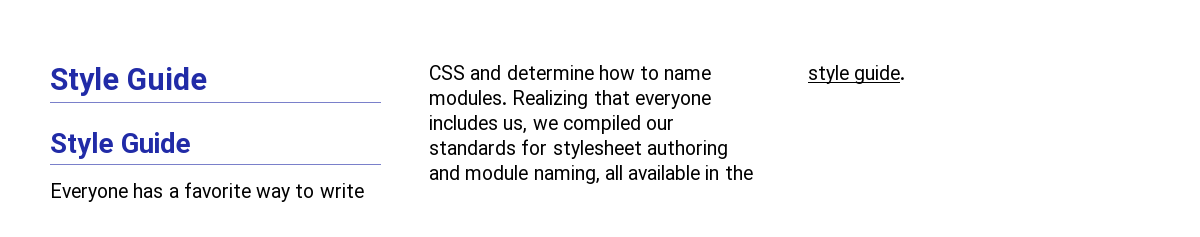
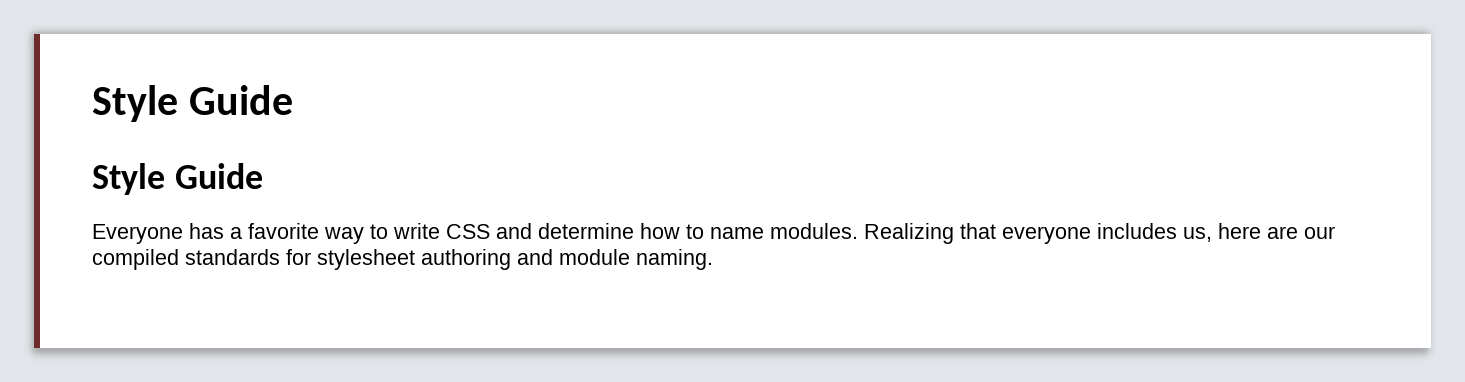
[532,115,675,134] we compiled our -> [1218,223,1335,239] [92,249,179,270] here are our compiled
[533,165,753,184] [808,65,906,84] naming, all available in the style guide. -> [636,249,713,270] naming.

